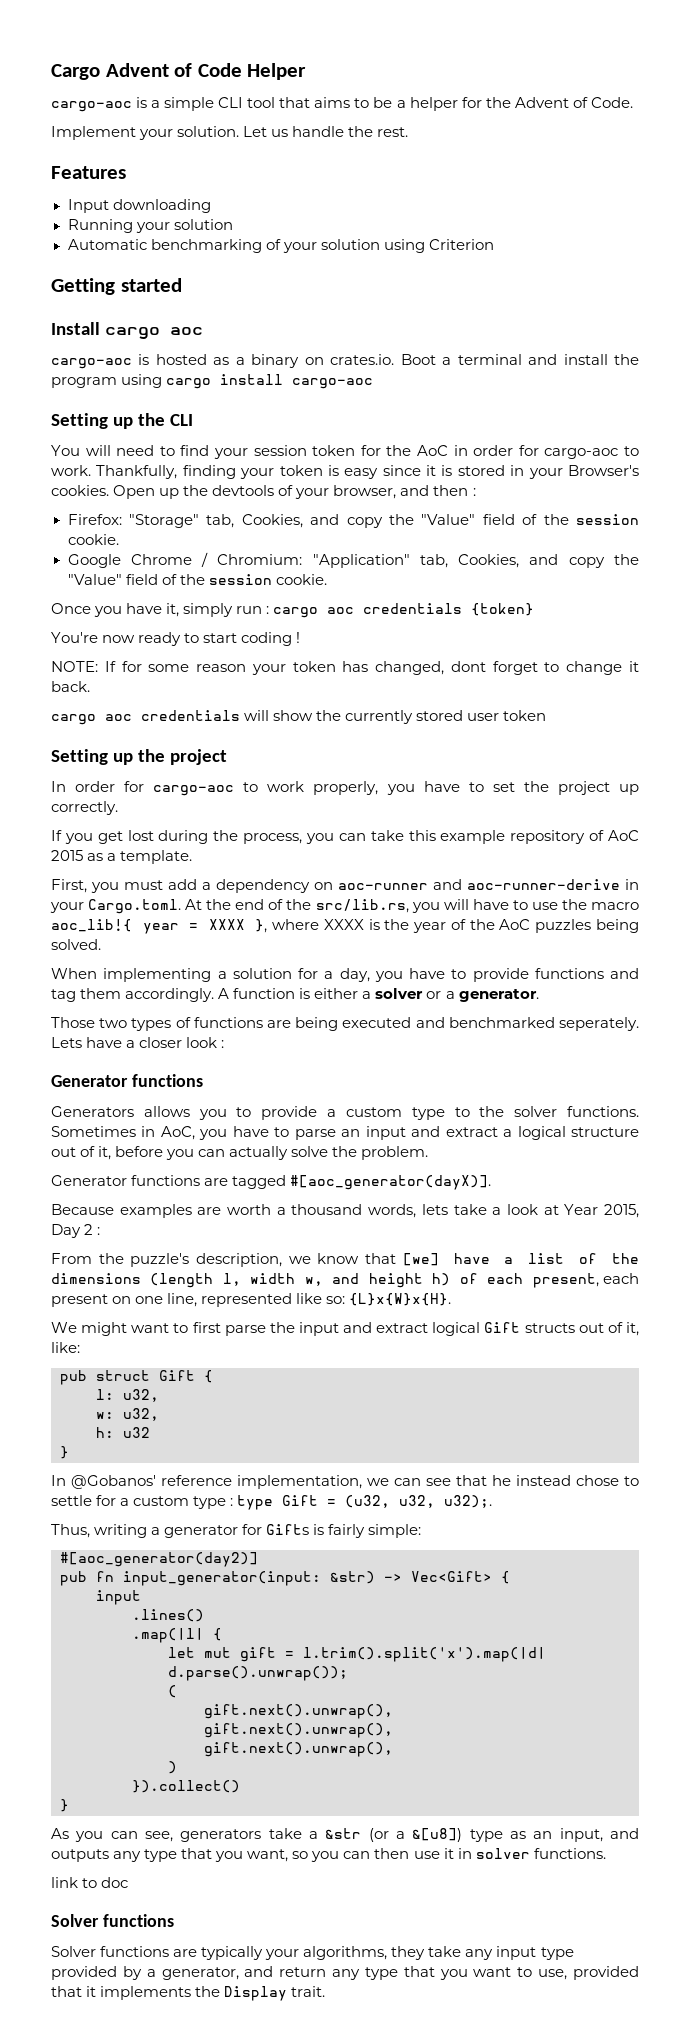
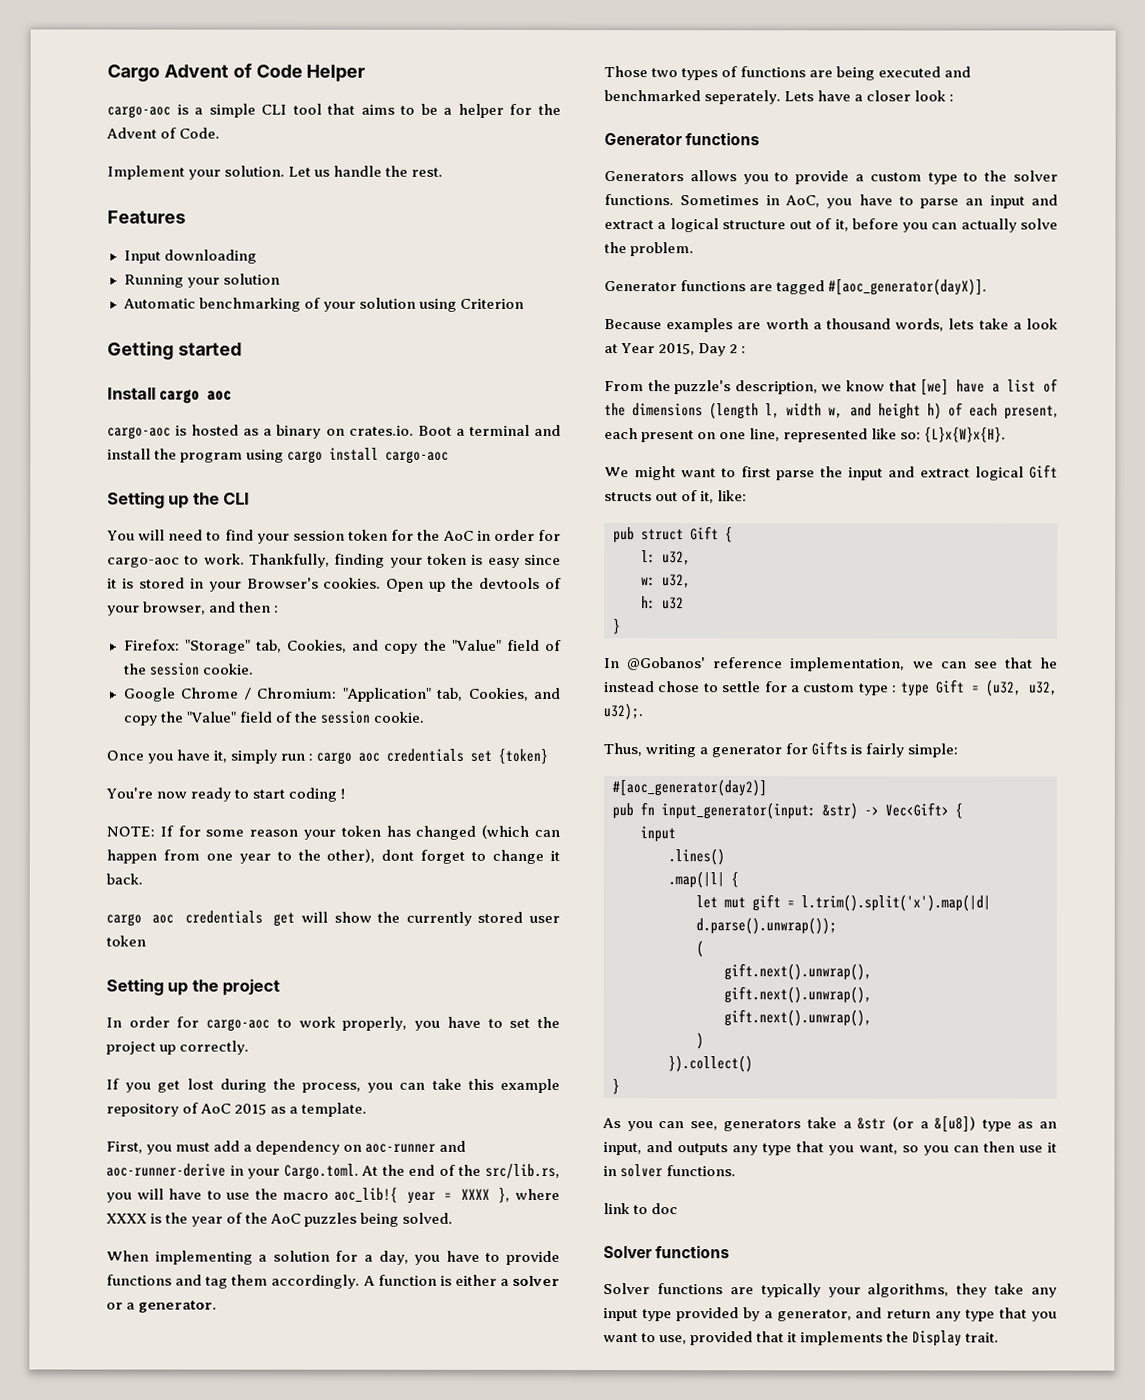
(463, 608) none -> [470,750,493,762] set
[375,661,445,675] changed, -> [415,824,560,840] [106,848,376,864] changed (which can happen from one year to the other),
(240, 715) none -> [273,912,296,927] get

